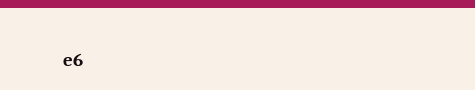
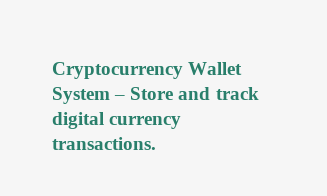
[63,53,83,66] e6 -> [52,62,243,79] [52,87,259,104] [52,112,182,129] [52,137,156,150] Cryptocurrency Wallet System – Store and track digital currency transactions.

